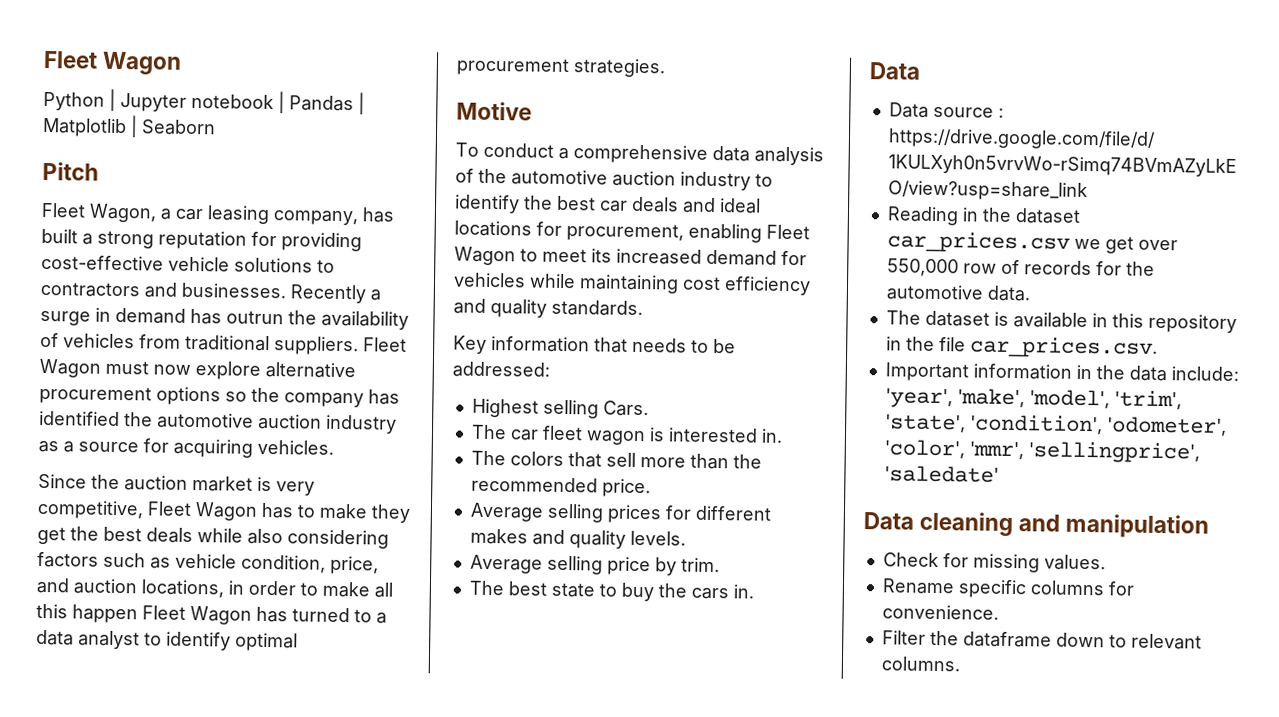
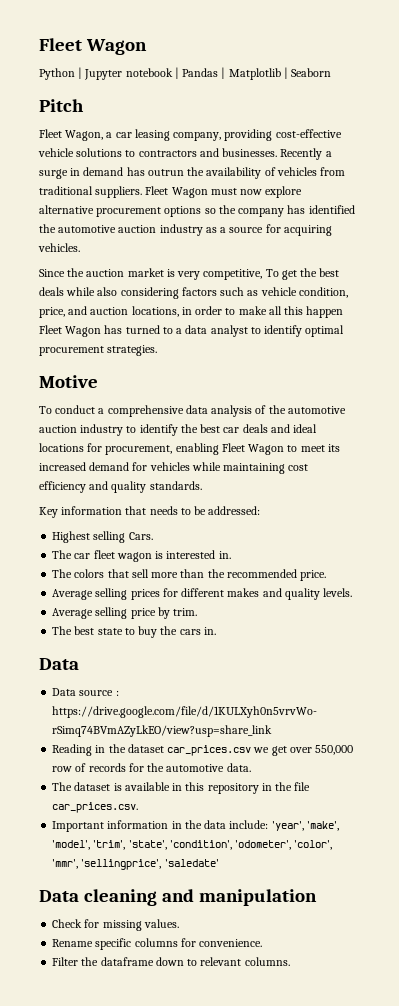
[362,207,395,223] [41,228,277,250] has built a strong reputation for -> (222, 136) none
[147,501,411,523] Fleet Wagon has to make they -> [265,269,279,277] To

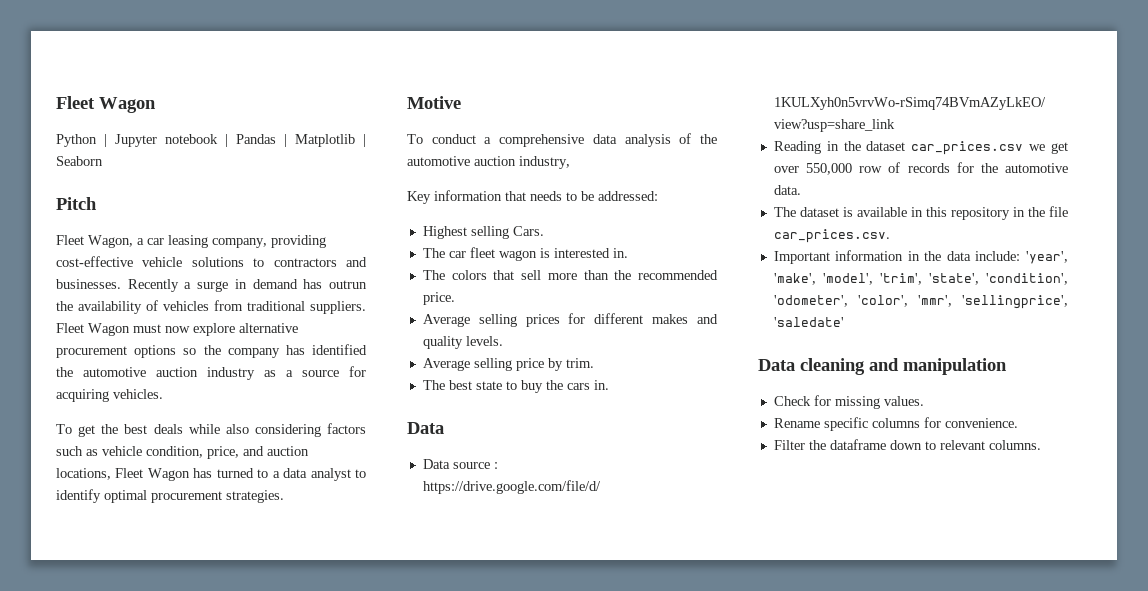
[39,268,263,280] Since the auction market is very competitive, -> (163, 394) none
[181,306,344,318] in order to make all this happen -> (111, 474) none
[80,424,318,436] [39,443,340,455] [39,462,309,474] [39,481,202,493] industry to identify the best car deals and ideal locations for procurement, enabling Fleet Wagon to meet its increased demand for vehicles while maintaining cost efficiency and quality standards. -> [519,156,570,169] industry,

